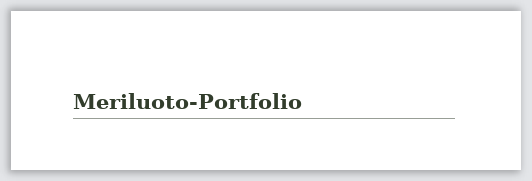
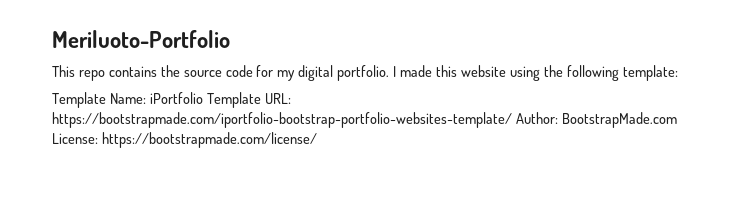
(302, 101) none -> [52,65,678,81] [52,92,291,108] [52,112,677,128] [52,132,317,148] // This repo contains the source code for my digital portfolio. I made this website using the following template: // Template Name: iPortfolio Template URL: https://bootstrapmade.com/iportfolio-bootstrap-portfolio-websites-template/ Author: BootstrapMade.com License: https://bootstrapmade.com/license/

